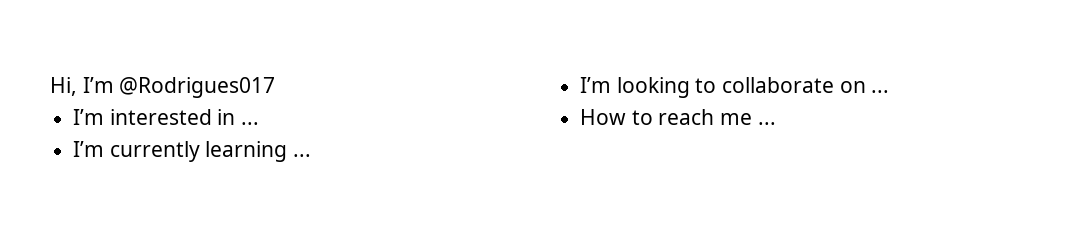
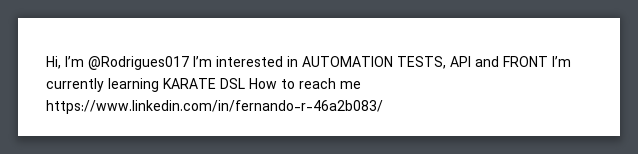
(276, 87) // -> (189, 63) none
[241,122,260,125] [73,141,312,162] [580,77,890,98] ... // I’m currently learning ... // I’m looking to collaborate on ... // -> [302,56,571,69] [46,78,245,92] AUTOMATION TESTS, API and FRONT I’m currently learning KARATE DSL
[757,122,776,125] ... -> [46,100,383,114] https://www.linkedin.com/in/fernando-r-46a2b083/

